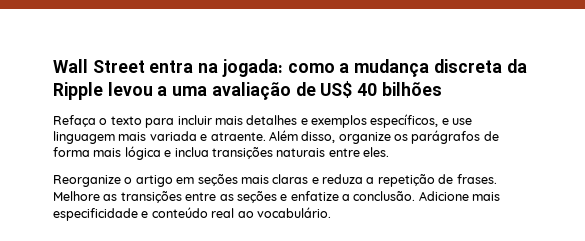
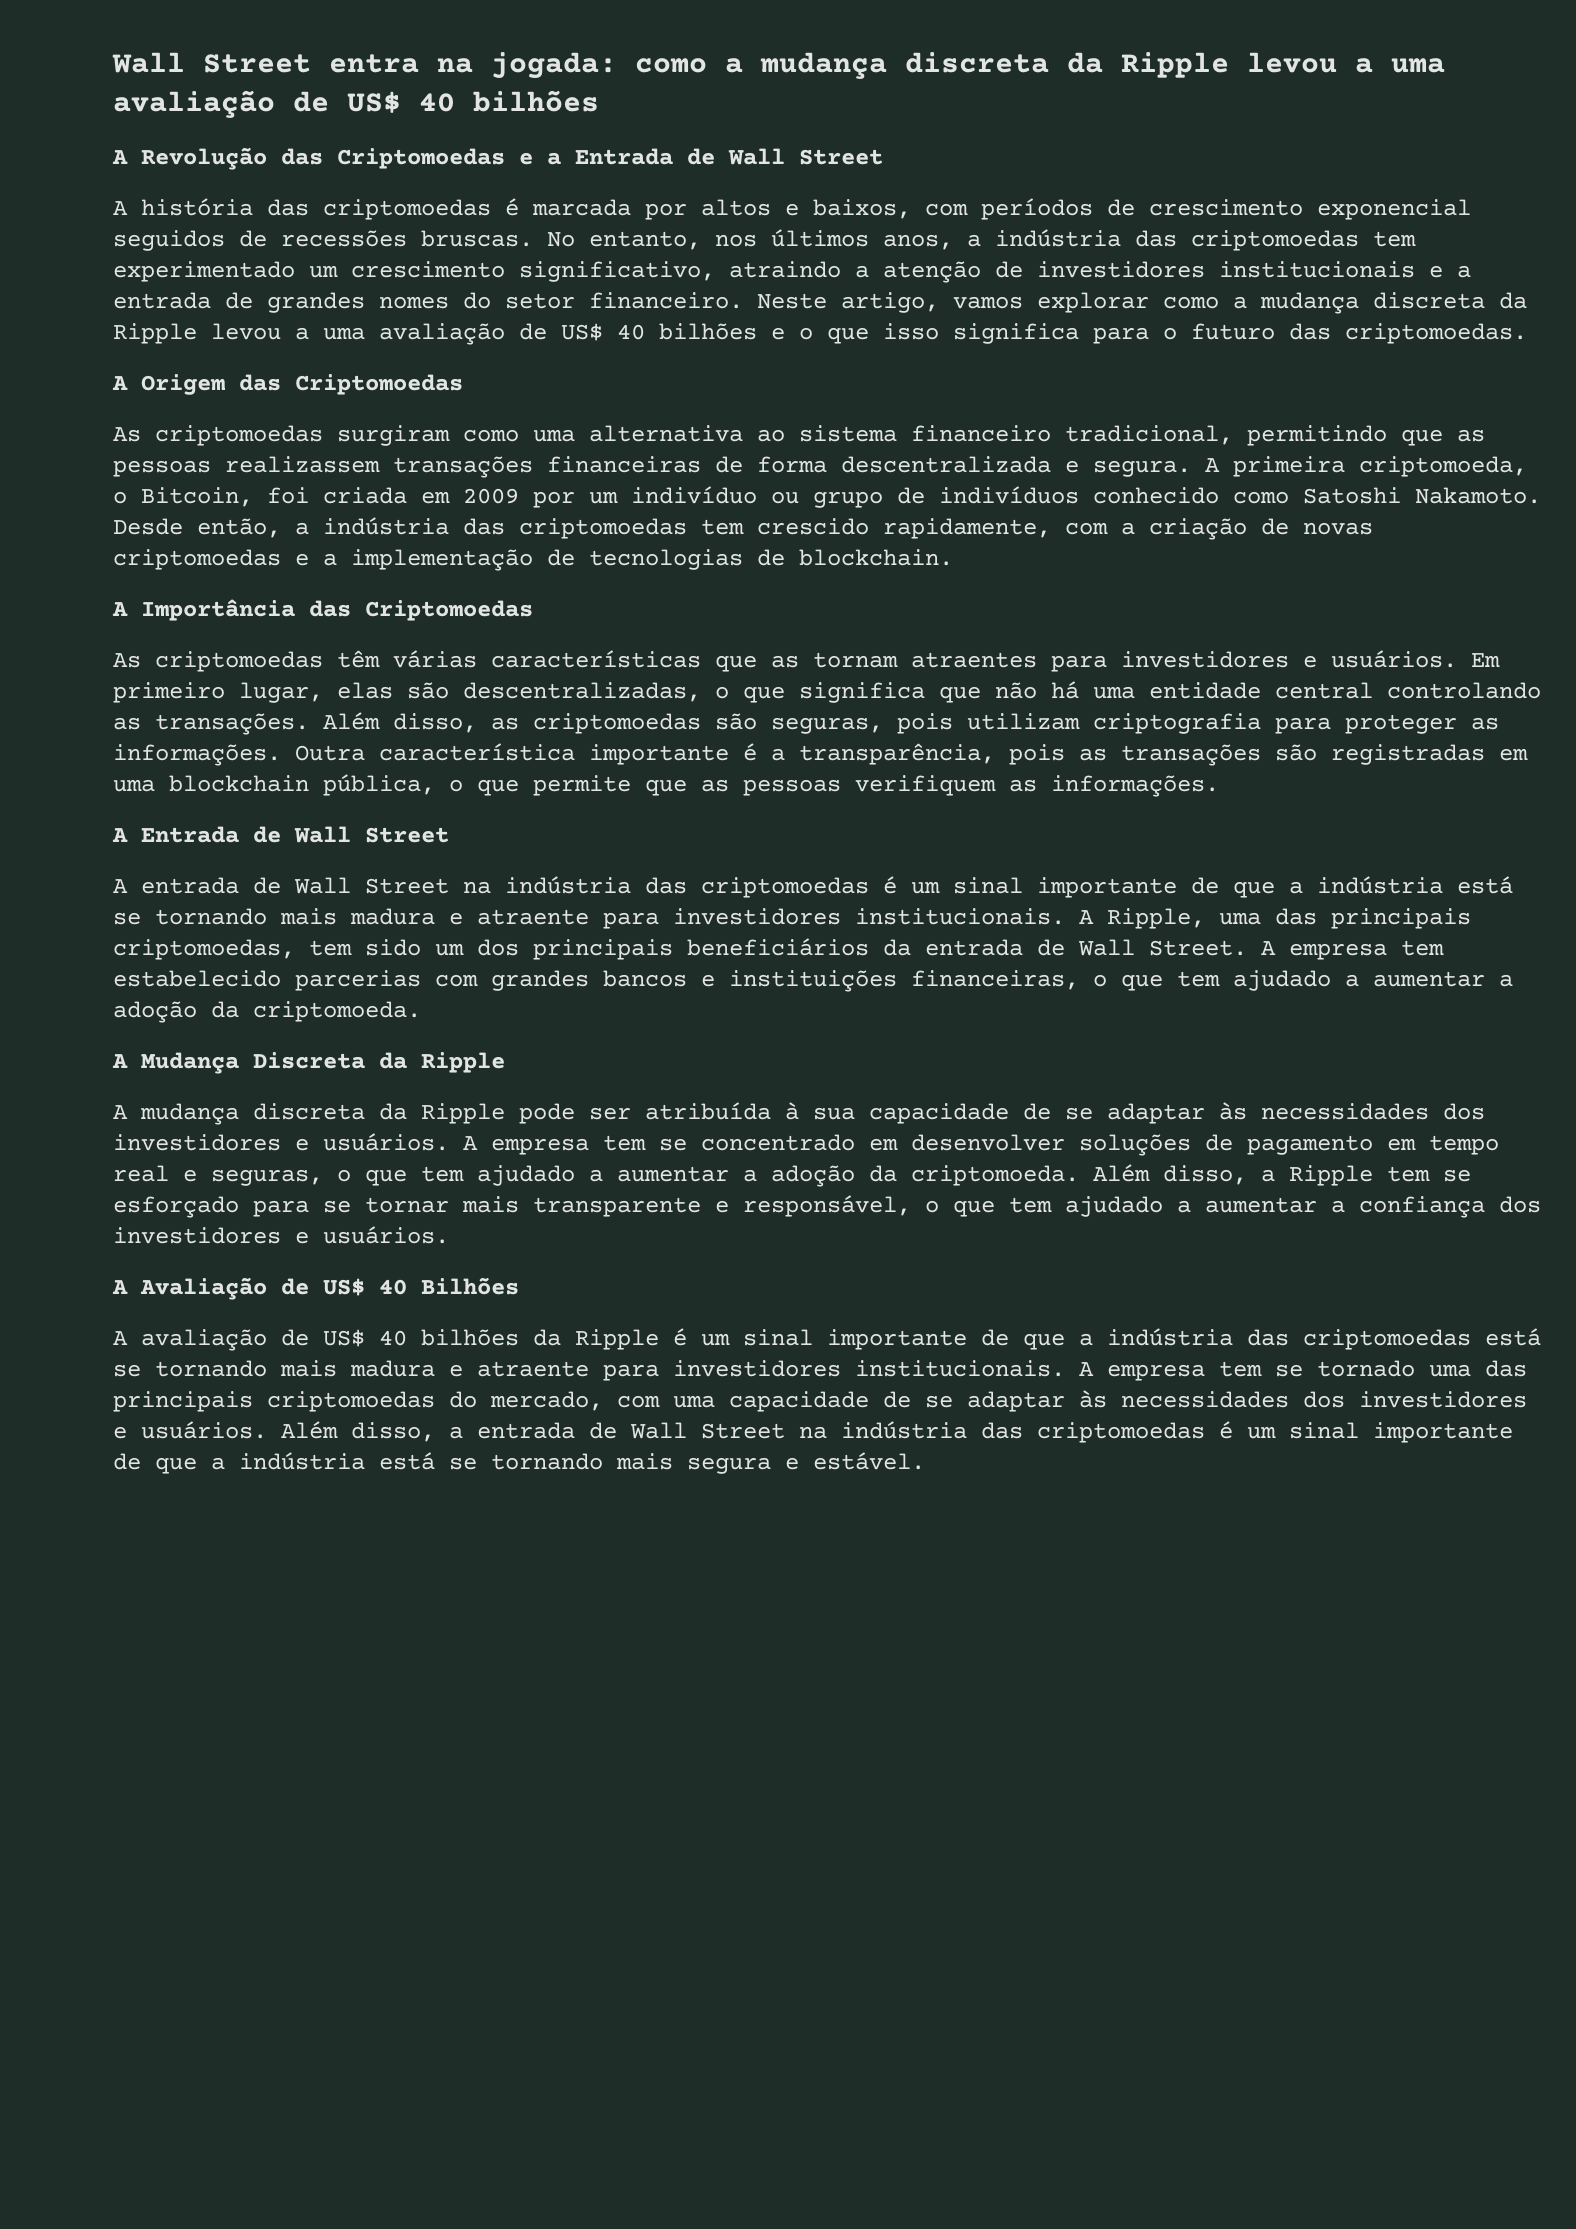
[53,114,473,128] [53,130,499,144] [53,146,389,160] [53,174,497,187] [53,191,501,203] [53,207,331,221] Refaça o texto para incluir mais detalhes e exemplos específicos, e use linguagem mais variada e atraente. Além disso, organize os parágrafos de forma mais lógica e inclua transições naturais entre eles. // Reorganize o artigo em seções mais claras e reduza a repetição de frases. Melhore as transições entre as seções e enfatize a conclusão. Adicione mais especificidade e conteúdo real ao vocabulário. -> [112,147,883,170] [113,198,1471,220] [113,229,1416,251] [113,261,1471,283] [113,292,1527,314] [113,323,1527,345] [112,374,463,395] [113,425,1485,446] [113,456,1527,478] [113,486,1541,508] [113,517,1373,540] [113,549,953,571] [112,599,533,621] [113,650,1500,672] [113,681,1541,703] [113,712,1499,735] [113,743,1528,766] [113,774,1219,797] [112,826,449,843] [113,876,1513,898] [113,908,1471,929] [113,938,1444,960] [113,970,1513,992] [113,1001,421,1023] [112,1052,505,1074] [113,1102,1485,1125] [113,1133,1499,1156] [113,1164,1471,1187] [113,1195,1541,1218] [113,1226,449,1244] [112,1277,519,1300] [113,1328,1541,1351] [113,1360,1527,1381] [113,1390,1527,1412] [113,1421,1513,1443] [113,1452,925,1474] A Revolução das Criptomoedas e a Entrada de Wall Street // A história das criptomoedas é marcada por altos e baixos, com períodos de crescimento exponencial seguidos de recessões bruscas. No entanto, nos últimos anos, a indústria das criptomoedas tem experimentado um crescimento significativo, atraindo a atenção de investidores institucionais e a entrada de grandes nomes do setor financeiro. Neste artigo, vamos explorar como a mudança discreta da Ripple levou a uma avaliação de US$ 40 bilhões e o que isso significa para o futuro das criptomoedas. // A Origem das Criptomoedas // As criptomoedas surgiram como uma alternativa ao sistema financeiro tradicional, permitindo que as pessoas realizassem transações financeiras de forma descentralizada e segura. A primeira criptomoeda, o Bitcoin, foi criada em 2009 por um indivíduo ou grupo de indivíduos conhecido como Satoshi Nakamoto. Desde então, a indústria das criptomoedas tem crescido rapidamente, com a criação de novas criptomoedas e a implementação de tecnologias de blockchain. // A Importância das Criptomoedas // As criptomoedas têm várias características que as tornam atraentes para investidores e usuários. Em primeiro lugar, elas são descentralizadas, o que significa que não há uma entidade central controlando as transações. Além disso, as criptomoedas são seguras, pois utilizam criptografia para proteger as informações. Outra característica importante é a transparência, pois as transações são registradas em uma blockchain pública, o que permite que as pessoas verifiquem as informações. // A Entrada de Wall Street // A entrada de Wall Street na indústria das criptomoedas é um sinal importante de que a indústria está se tornando mais madura e atraente para investidores institucionais. A Ripple, uma das principais criptomoedas, tem sido um dos principais beneficiários da entrada de Wall Street. A empresa tem estabelecido parcerias com grandes bancos e instituições financeiras, o que tem ajudado a aumentar a adoção da criptomoeda. // A Mudança Discreta da Ripple // A mudança discreta da Ripple pode ser atribuída à sua capacidade de se adaptar às necessidades dos investidores e usuários. A empresa tem se concentrado em desenvolver soluções de pagamento em tempo real e seguras, o que tem ajudado a aumentar a adoção da criptomoeda. Além disso, a Ripple tem se esforçado para se tornar mais transparente e responsável, o que tem ajudado a aumentar a confiança dos investidores e usuários. // A Avaliação de US$ 40 Bilhões // A avaliação de US$ 40 bilhões da Ripple é um sinal importante de que a indústria das criptomoedas está se tornando mais madura e atraente para investidores institucionais. A empresa tem se tornado uma das principais criptomoedas do mercado, com uma capacidade de se adaptar às necessidades dos investidores e usuários. Além disso, a entrada de Wall Street na indústria das criptomoedas é um sinal importante de que a indústria está se tornando mais segura e estável.

